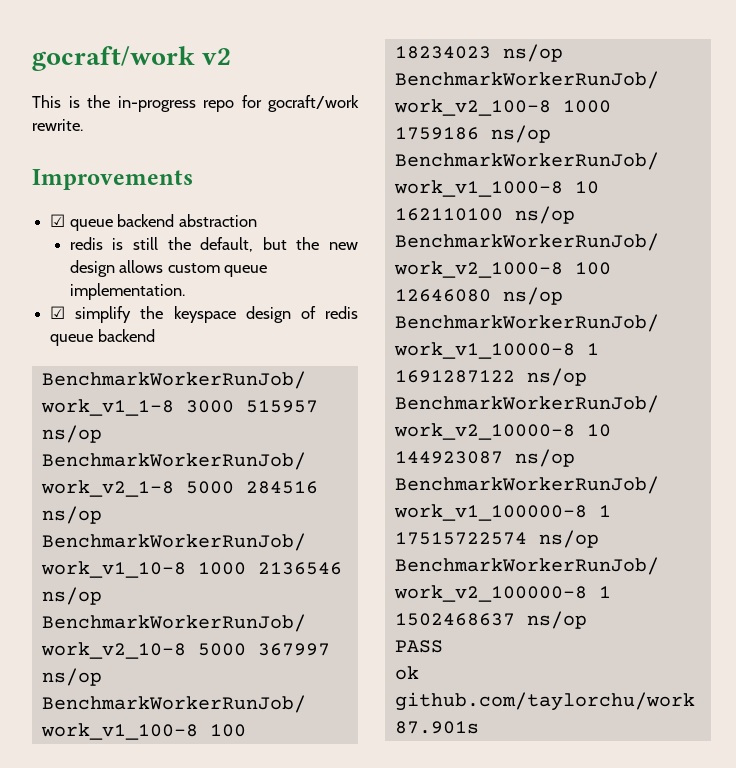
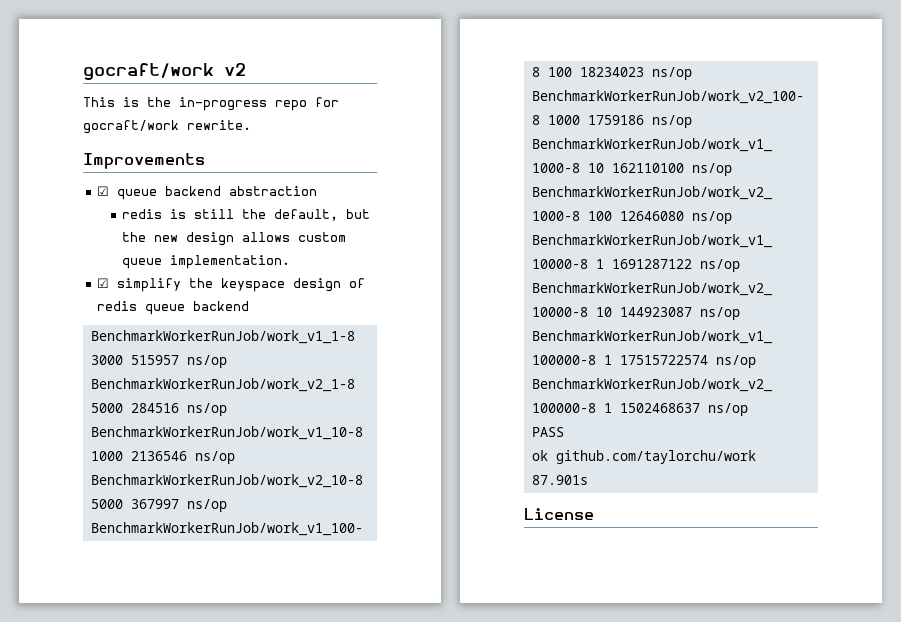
(479, 727) none -> [524,508,594,520] // License

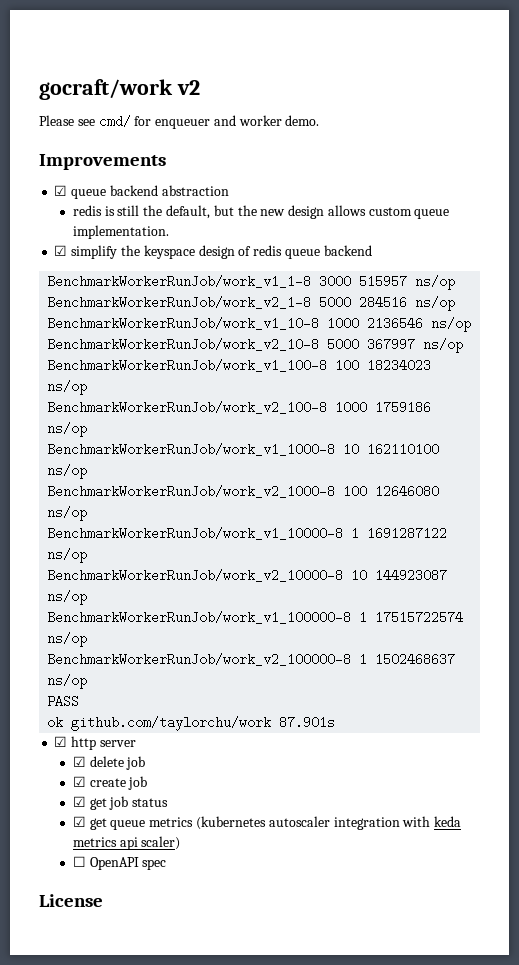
[83,97,339,111] [83,120,251,134] This is the in-progress repo for gocraft/work rewrite. -> [39,115,320,129] Please see cmd/ for enqueuer and worker demo.
(588, 480) none -> [54,736,136,750] [72,756,146,770] [72,776,148,790] [72,796,169,810] [72,816,462,830] [72,836,181,850] [72,856,167,870] // ☑ http server // ☑ delete job // ☑ create job // ☑ get job status // ☑ get queue metrics (kubernetes autoscaler integration with keda metrics api scaler) // ☐ OpenAPI spec

